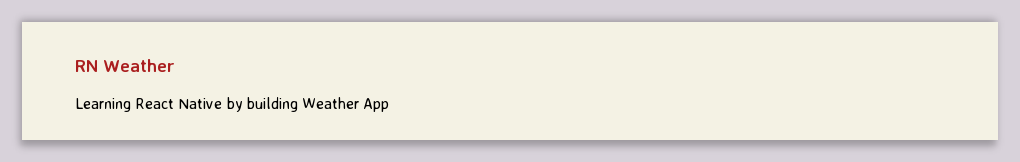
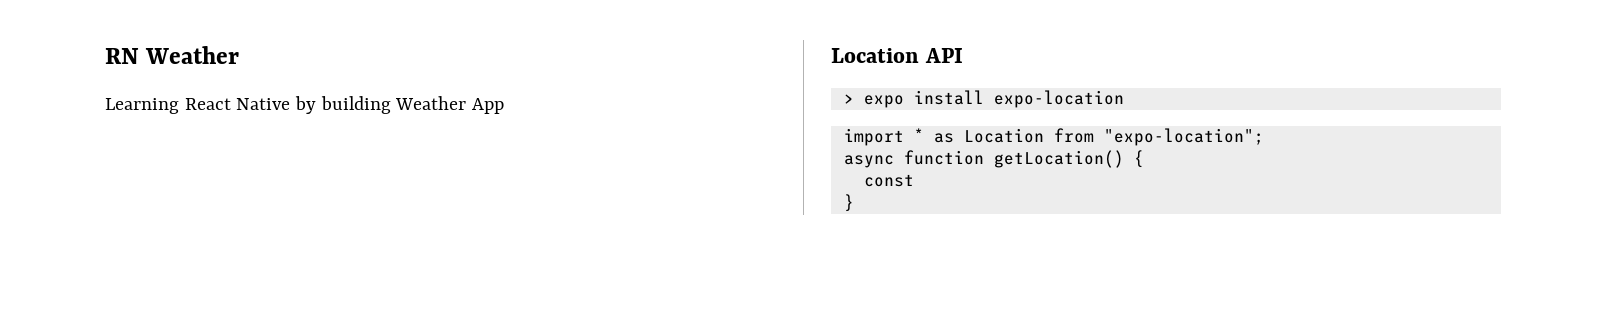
(390, 105) none -> [831,48,963,63] [843,90,1124,108] [843,128,1264,146] [843,150,1144,168] [863,174,914,187] [843,194,854,212] // Location API // > expo install expo-location // import * as Location from "expo-location"; // async function getLocation() { // const // }

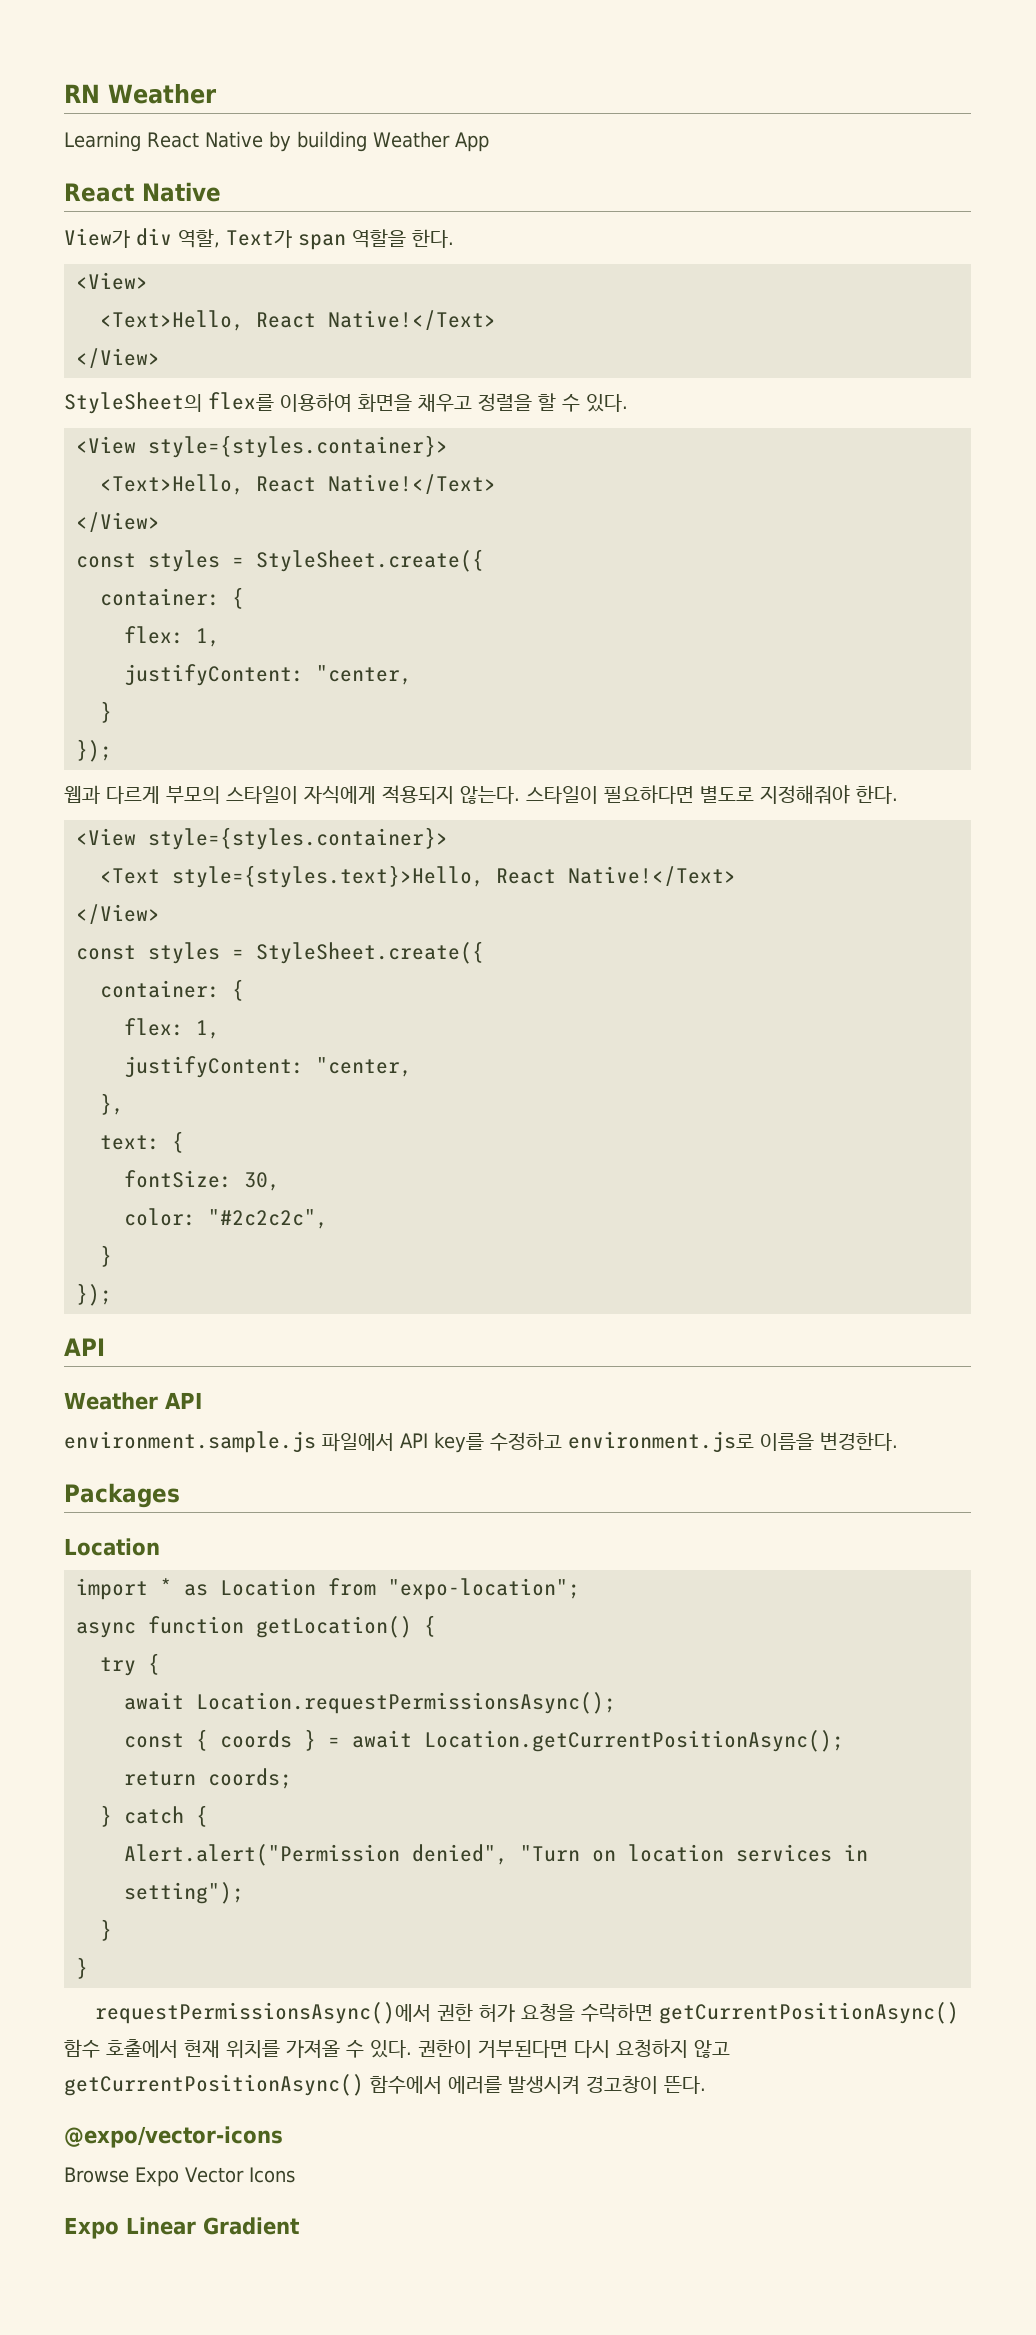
[831,48,963,63] [843,90,1124,108] Location API // > expo install expo-location -> [64,182,221,202] [64,228,454,250] [76,272,148,290] [100,310,496,331] [76,348,160,368] [64,392,628,414] [76,435,448,458] [100,474,496,495] [76,512,160,532] [76,549,484,572] [100,587,244,609] [124,626,220,647] [124,664,412,686] [100,701,112,723] [76,739,112,762] [64,785,898,804] [76,827,448,850] [100,865,736,888] [76,904,160,924] [76,941,484,964] [100,979,244,1001] [124,1018,220,1039] [124,1056,412,1078] [100,1093,124,1115] [100,1131,184,1153] [124,1170,280,1191] [124,1208,328,1229] [100,1245,112,1267] [76,1283,112,1306] [64,1338,105,1356] [64,1392,202,1410] [64,1431,898,1453] [64,1483,180,1508] [64,1538,160,1556] React Native // View가 div 역할, Text가 span 역할을 한다. // <View> // <Text>Hello, React Native!</Text> // </View> // StyleSheet의 flex를 이용하여 화면을 채우고 정렬을 할 수 있다. // <View style={styles.container}> // <Text>Hello, React Native!</Text> // </View> // const styles = StyleSheet.create({ // container: { // flex: 1, // justifyContent: "center, // } // }); // 웹과 다르게 부모의 스타일이 자식에게 적용되지 않는다. 스타일이 필요하다면 별도로 지정해줘야 한다. // <View style={styles.container}> // <Text style={styles.text}>Hello, React Native!</Text> // </View> // const styles = StyleSheet.create({ // container: { // flex: 1, // justifyContent: "center, // }, // text: { // fontSize: 30, // color: "#2c2c2c", // } // }); // API // Weather API // environment.sample.js 파일에서 API key를 수정하고 environment.js로 이름을 변경한다. // Packages // Location
[863,174,914,187] [843,194,854,212] const // } -> [100,1653,160,1676] [124,1692,616,1714] [124,1729,844,1752] [124,1768,292,1789] [100,1805,208,1827] [124,1844,868,1866] [124,1882,244,1904] [100,1919,112,1941] [76,1957,88,1979] [94,2002,959,2024] [64,2039,730,2058] [64,2074,706,2096] [64,2126,283,2148] [64,2167,295,2187] [64,2217,300,2239] try { // await Location.requestPermissionsAsync(); // const { coords } = await Location.getCurrentPositionAsync(); // return coords; // } catch { // Alert.alert("Permission denied", "Turn on location services in setting"); // } // } // requestPermissionsAsync()에서 권한 허가 요청을 수락하면 getCurrentPositionAsync() 함수 호출에서 현재 위치를 가져올 수 있다. 권한이 거부된다면 다시 요청하지 않고 getCurrentPositionAsync() 함수에서 에러를 발생시켜 경고창이 뜬다. // @expo/vector-icons // Browse Expo Vector Icons // Expo Linear Gradient

